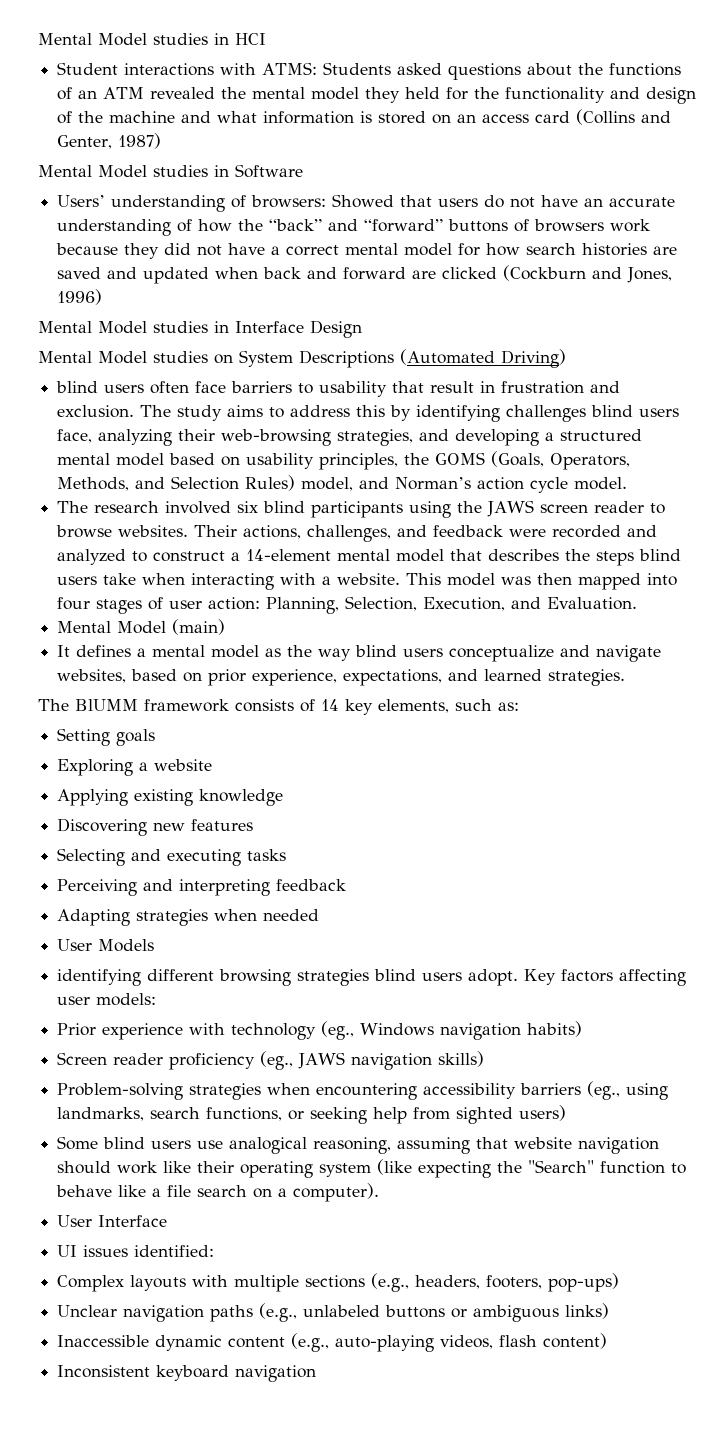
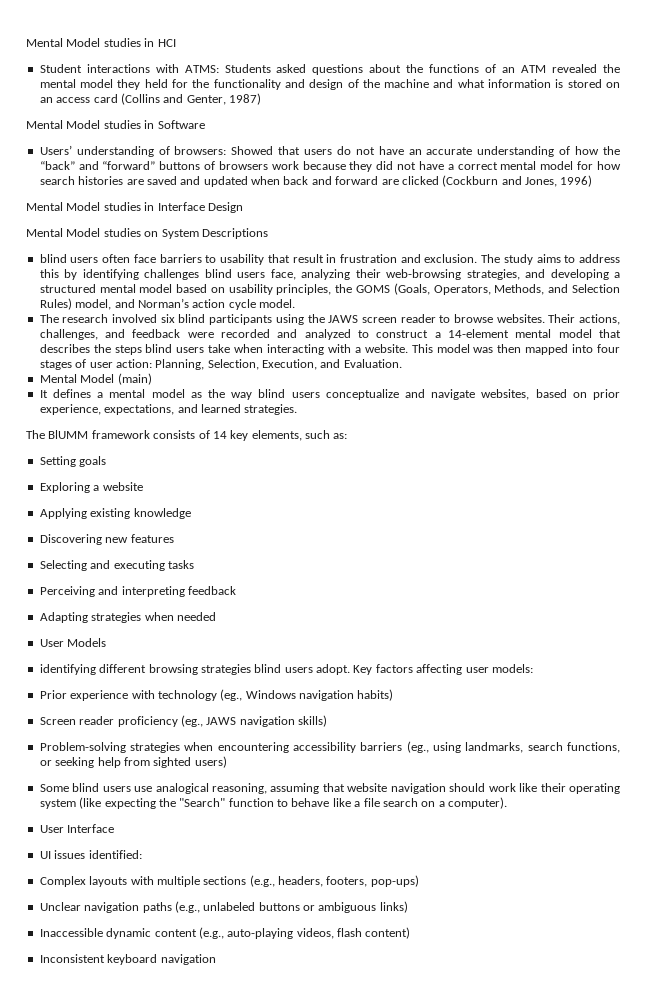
[400,349,566,368] (Automated Driving) -> (268, 233) none

